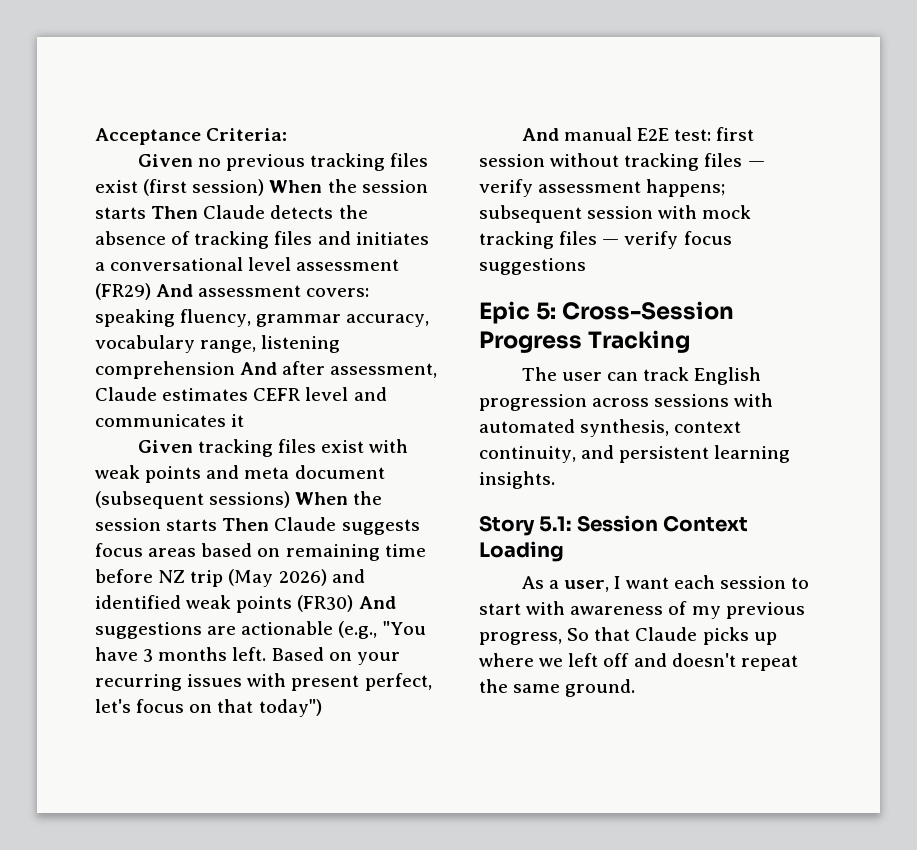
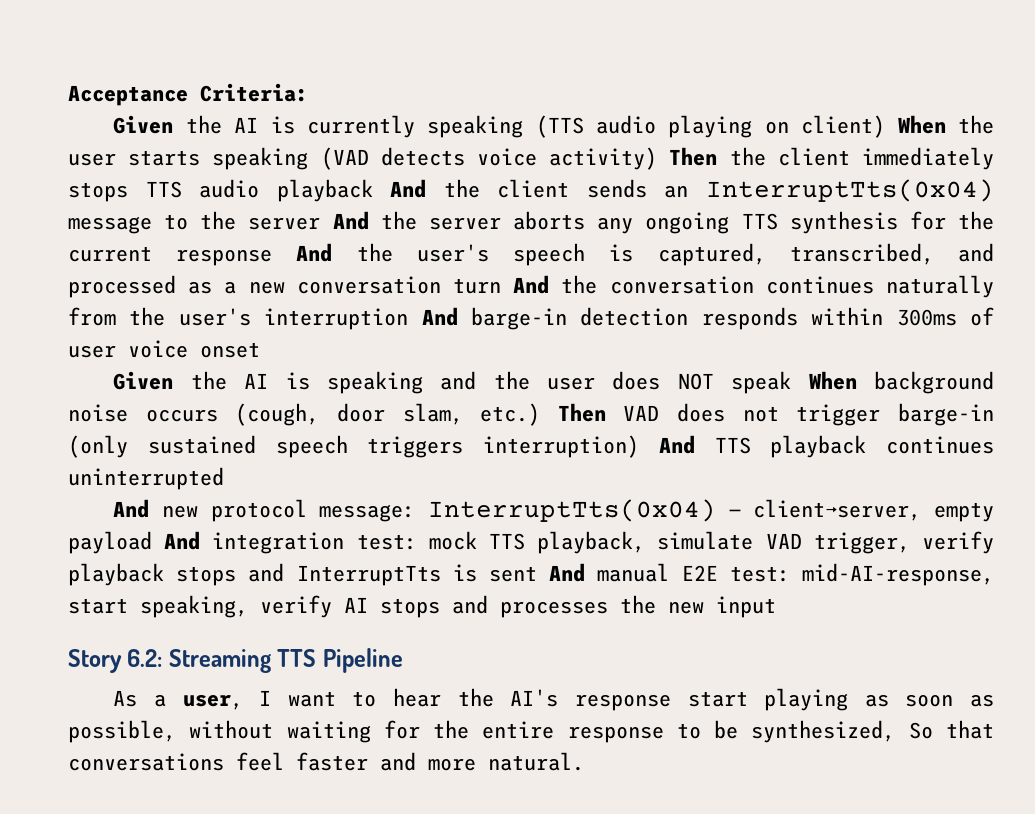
[197,153,429,171] [95,179,428,196] [95,205,368,219] [95,231,429,249] [95,257,400,271] [95,283,370,300] [95,309,430,327] [95,335,341,353] [95,361,438,379] [95,387,387,401] [95,414,245,427] [137,439,409,457] [95,465,385,483] [95,491,383,509] [95,517,420,535] [95,543,426,561] [95,569,365,587] [95,595,396,613] [95,621,426,639] [95,647,400,665] [95,673,432,691] [95,699,322,717] [521,127,755,141] [479,153,765,171] [479,179,726,197] [479,205,752,223] [479,231,732,249] [479,258,586,275] [479,301,735,324] [479,330,691,353] [521,367,762,385] [479,393,774,411] [479,419,742,437] [479,445,791,463] [479,471,555,489] [479,515,749,536] [479,541,564,562] no previous tracking files exist (first session) When the session starts Then Claude detects the absence of tracking files and initiates a conversational level assessment (FR29) And assessment covers: speaking fluency, grammar accuracy, vocabulary range, listening comprehension And after assessment, Claude estimates CEFR level and communicates it // Given tracking files exist with weak points and meta document (subsequent sessions) When the session starts Then Claude suggests focus areas based on remaining time before NZ trip (May 2026) and identified weak points (FR30) And suggestions are actionable (e.g., "You have 3 months left. Based on your recurring issues with present perfect, let's focus on that today") // And manual E2E test: first session without tracking files — verify assessment happens; subsequent session with mock tracking files — verify focus suggestions // Epic 5: Cross-Session Progress Tracking // The user can track English progression across sessions with automated synthesis, context continuity, and persistent learning insights. // Story 5.1: Session Context Loading -> [185,115,994,138] [68,147,995,170] [68,179,994,202] [68,211,995,234] [68,243,994,266] [68,275,994,298] [68,307,994,330] [68,340,260,358] [113,371,994,394] [68,403,994,426] [68,435,994,458] [68,467,224,490] [113,499,994,522] [68,531,995,554] [68,563,995,586] [68,595,776,618] [68,648,403,673] the AI is currently speaking (TTS audio playing on client) When the user starts speaking (VAD detects voice activity) Then the client immediately stops TTS audio playback And the client sends an InterruptTts(0x04) message to the server And the server aborts any ongoing TTS synthesis for the current response And the user's speech is captured, transcribed, and processed as a new conversation turn And the conversation continues naturally from the user's interruption And barge-in detection responds within 300ms of user voice onset // Given the AI is speaking and the user does NOT speak When background noise occurs (cough, door slam, etc.) Then VAD does not trigger barge-in (only sustained speech triggers interruption) And TTS playback continues uninterrupted // And new protocol message: InterruptTts(0x04) — client→server, empty payload And integration test: mock TTS playback, simulate VAD trigger, verify playback stops and InterruptTts is sent And manual E2E test: mid-AI-response, start speaking, verify AI stops and processes the new input // Story 6.2: Streaming TTS Pipeline
[674,575,810,589] [479,601,805,619] [479,627,777,645] [479,653,798,671] [479,679,636,697] each session to start with awareness of my previous progress, So that Claude picks up where we left off and doesn't repeat the same ground. -> [352,688,995,711] [68,720,994,743] [68,752,584,771] to hear the AI's response start playing as soon as possible, without waiting for the entire response to be synthesized, So that conversations feel faster and more natural.

